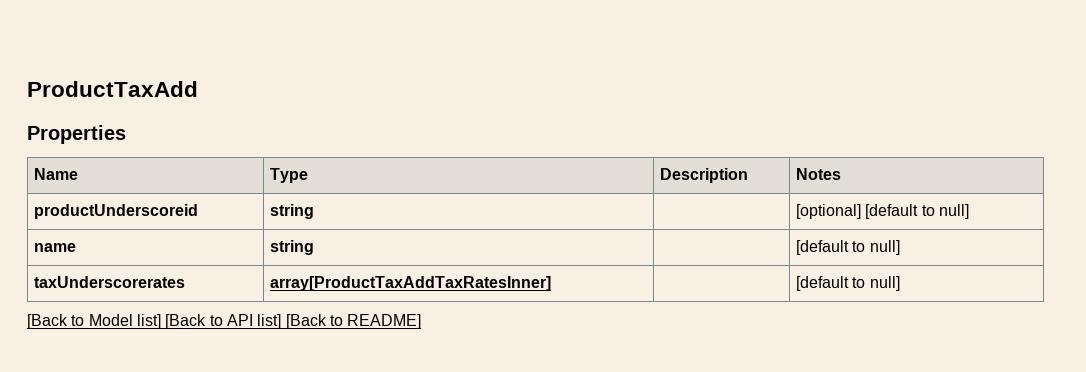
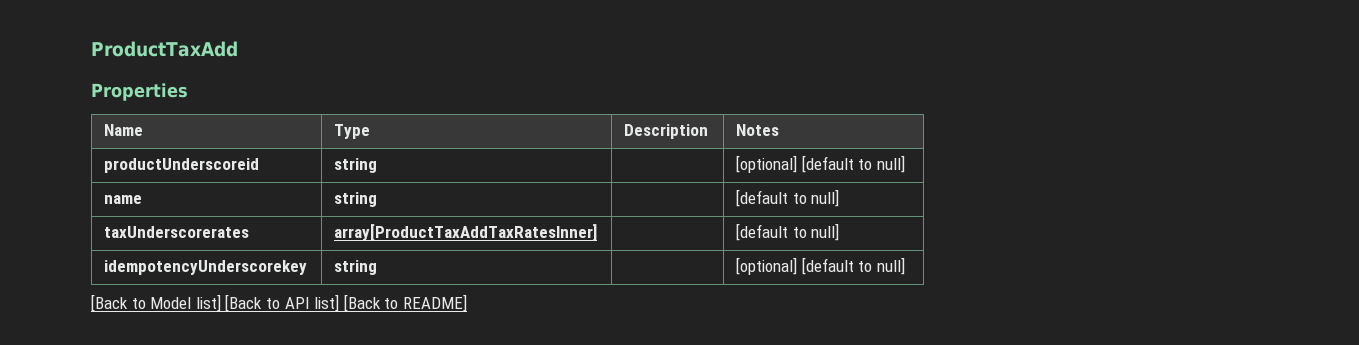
(900, 283) none -> [104,260,308,275] [334,260,378,275] [736,257,906,275] // idempotencyUnderscorekey | string | | [optional] [default to null]

